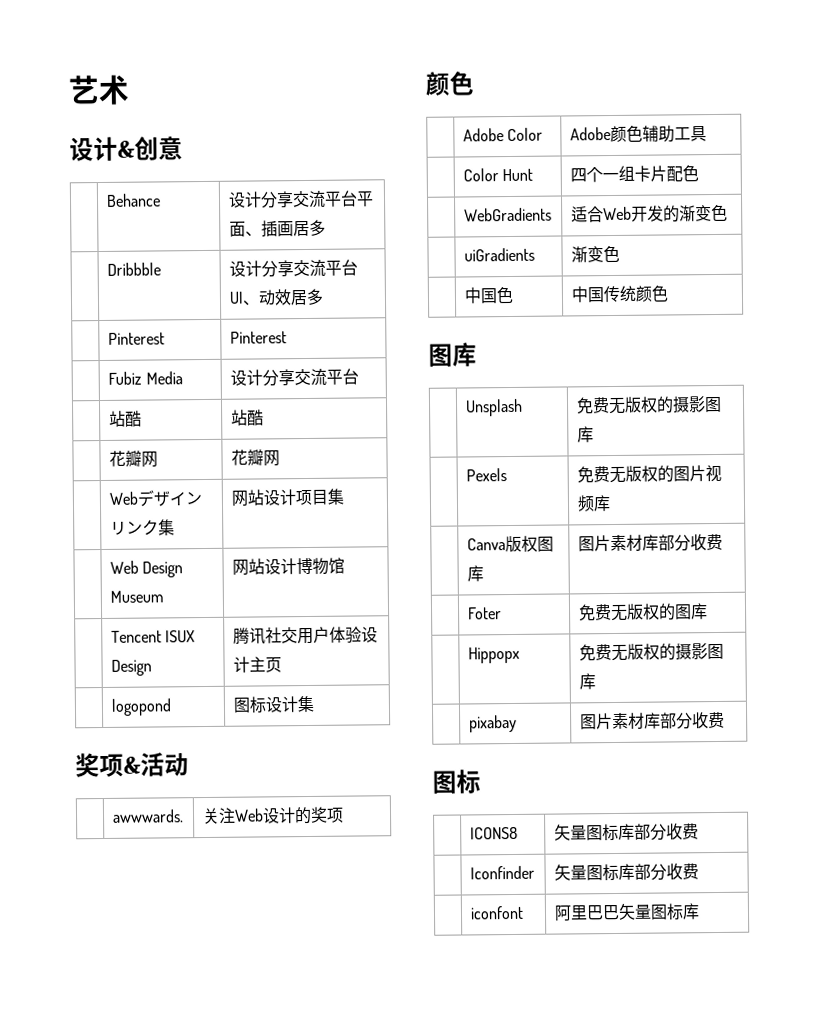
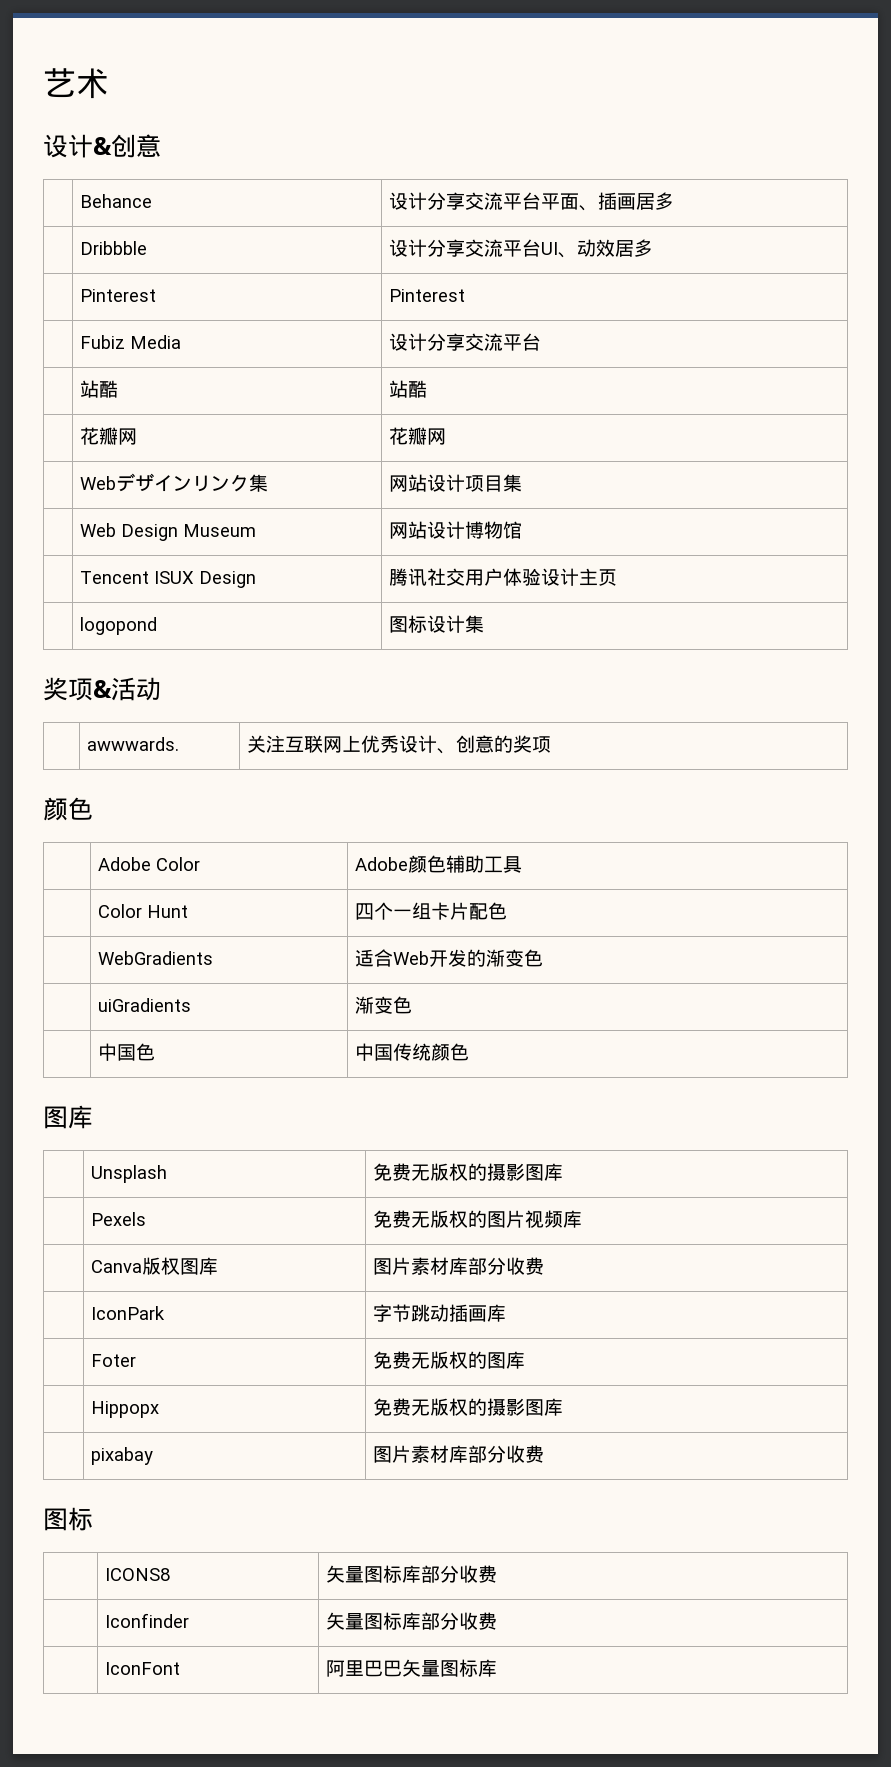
[233,807,296,824] Web设计 -> [284,735,494,754] 互联网上优秀设计、创意
(723, 542) none -> [90,1306,165,1320] [372,1304,506,1322] // | IconPark | 字节跳动插画库
[469,905,524,920] iconfont -> [104,1662,180,1675] IconFont

